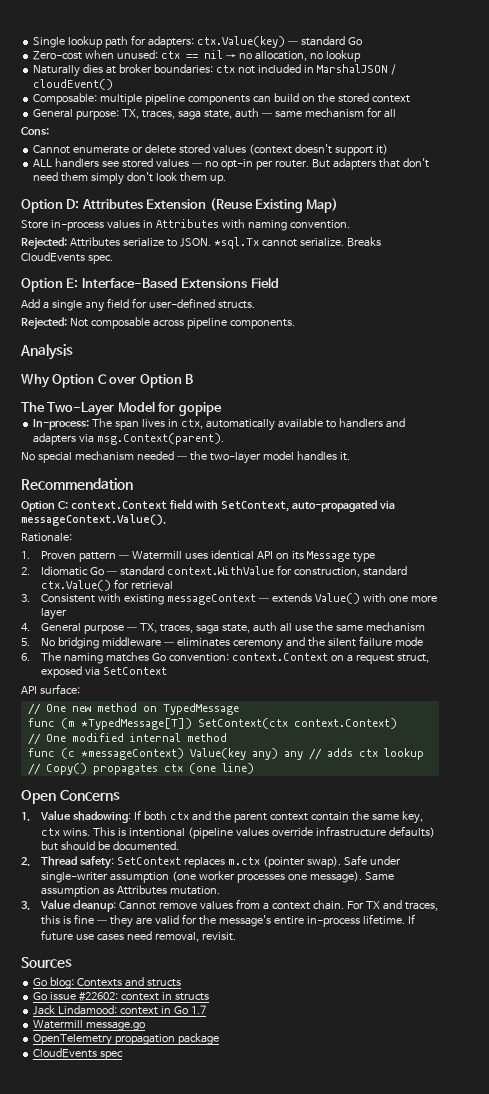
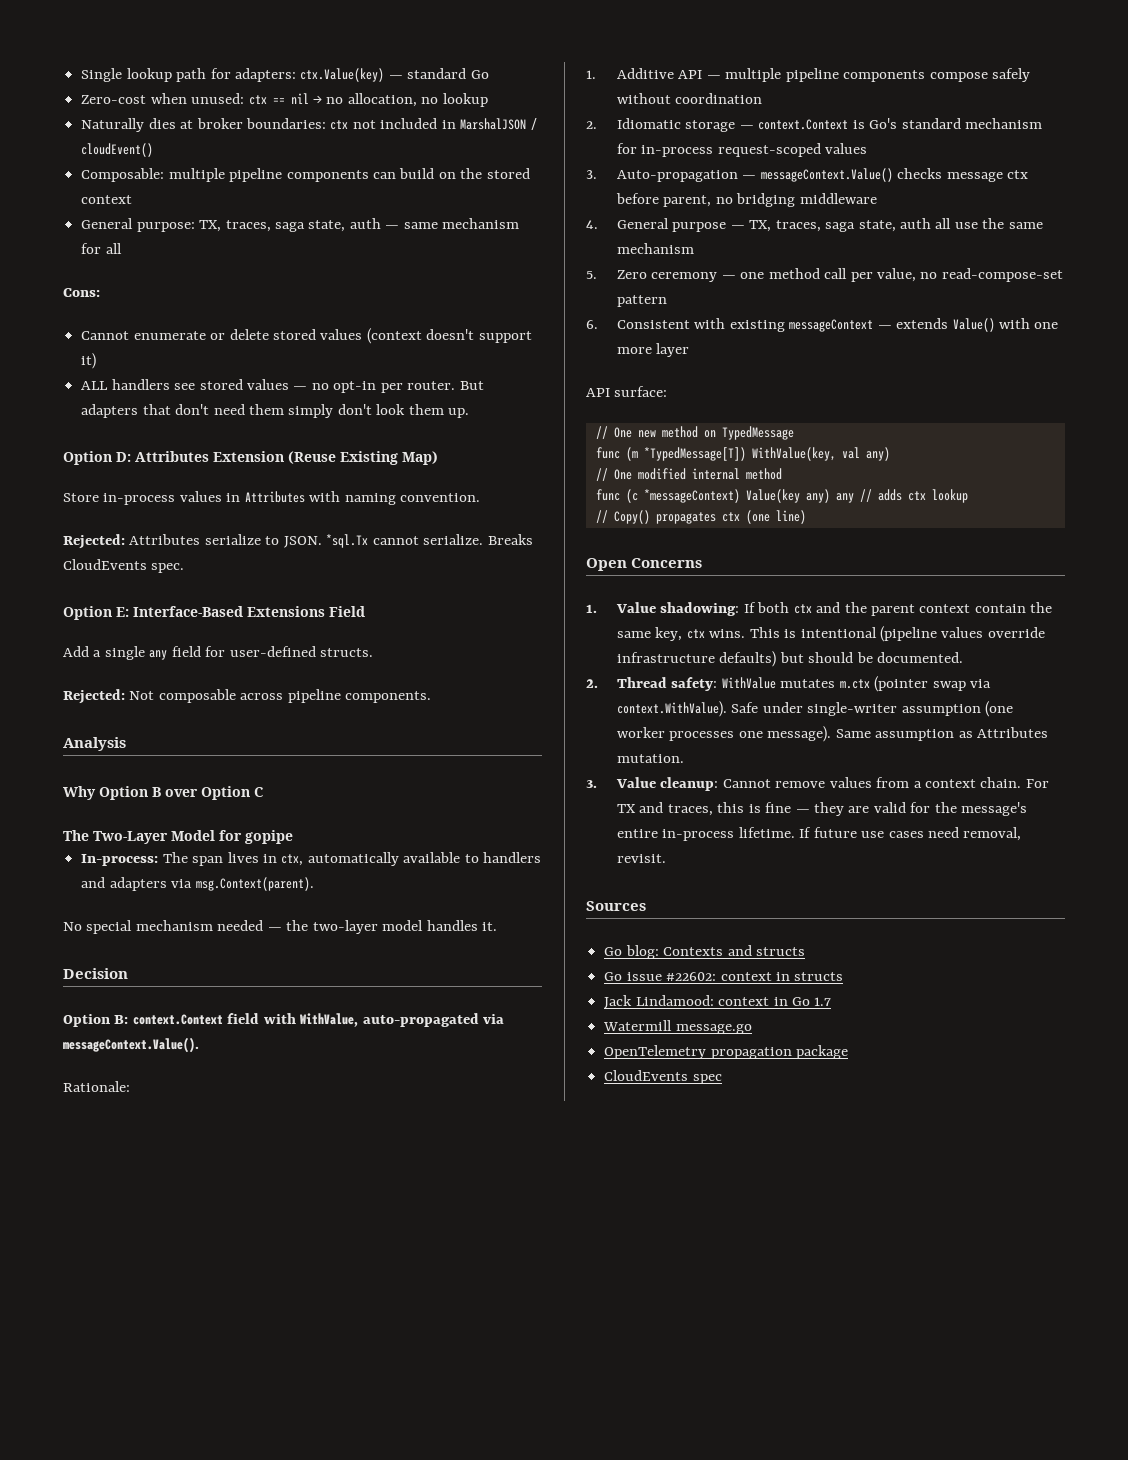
[97,374,107,384] C -> [152,787,161,797] B
[184,374,193,384] B -> [254,787,263,797] C
[21,478,133,490] [21,501,68,512] Recommendation // Option C: -> [63,968,128,979] [63,1014,129,1027] Decision // Option B:
[220,501,289,512] SetContext, -> [300,1013,359,1027] WithValue,
[41,550,375,563] [21,565,407,577] [41,579,174,591] [21,593,437,605] [41,608,68,620] Proven pattern — Watermill uses identical API on its Message type // 2. Idiomatic Go — standard context.WithValue for construction, standard ctx.Value() for retrieval // 3. Consistent with existing messageContext — extends Value() with one more layer -> [616,68,1030,82] [616,93,763,104] [586,118,1042,132] [616,143,868,157] [586,168,1029,182] [615,193,877,207] Additive API — multiple pipeline components compose safely without coordination // 2. Idiomatic storage — context.Context is Go's standard mechanism for in-process request-scoped values // 3. Auto-propagation — messageContext.Value() checks message ctx before parent, no bridging middleware
[41,636,423,650] [21,652,429,664] [41,666,168,678] No bridging middleware — eliminates ceremony and the silent failure mode // 6. The naming matches Go convention: context.Context on a request struct, exposed via SetContext -> [616,268,1063,282] [616,295,667,307] [586,318,1059,332] [616,343,690,357] Zero ceremony — one method call per value, no read-compose-set pattern // 6. Consistent with existing messageContext — extends Value() with one more layer
[197,718,397,729] SetContext(ctx context.Context) -> [751,447,890,461] WithValue(key, val any)
[117,856,341,868] SetContext replaces m.ctx (pointer swap). -> [721,676,991,692] [616,701,727,717] WithValue mutates m.ctx (pointer swap via context.WithValue).

